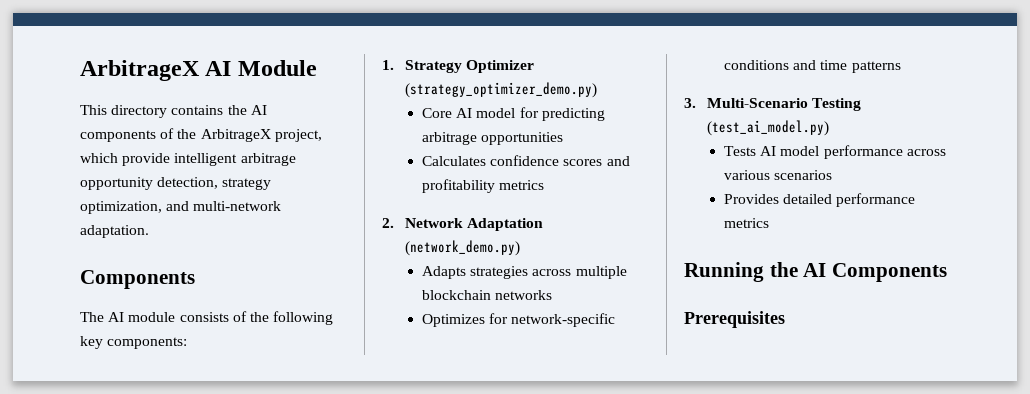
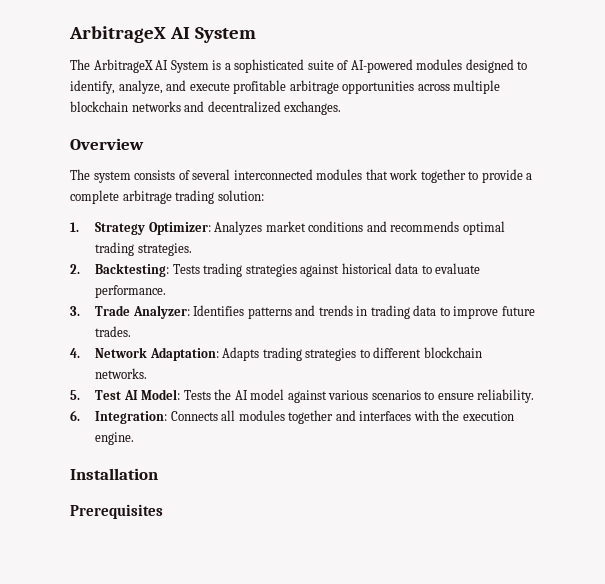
[80,60,317,81] [80,105,267,118] [80,128,322,142] [80,153,296,166] [80,177,272,190] [80,201,282,214] [80,225,149,238] [80,270,195,289] [80,311,334,325] [80,336,188,349] [382,60,535,73] [404,82,597,98] [421,107,605,121] [421,132,564,145] [421,155,630,166] [421,179,545,193] [382,218,544,231] [404,240,520,256] [421,266,627,279] [421,290,553,300] [421,313,616,327] [723,60,901,73] [684,98,862,111] [706,120,829,136] [723,145,946,159] [723,170,833,180] [723,193,916,207] [723,218,769,228] [684,262,948,282] ArbitrageX AI Module // This directory contains the AI components of the ArbitrageX project, which provide intelligent arbitrage opportunity detection, strategy optimization, and multi-network adaptation. // Components // The AI module consists of the following key components: // 1. Strategy Optimizer (strategy_optimizer_demo.py) // Core AI model for predicting arbitrage opportunities // Calculates confidence scores and profitability metrics // 2. Network Adaptation (network_demo.py) // Adapts strategies across multiple blockchain networks // Optimizes for network-specific conditions and time patterns // 3. Multi-Scenario Testing (test_ai_model.py) // Tests AI model performance across various scenarios // Provides detailed performance metrics // Running the AI Components -> [69,26,256,43] [70,59,528,73] [70,80,501,94] [70,101,342,115] [70,138,144,150] [70,169,533,183] [70,190,264,204] [70,221,505,235] [95,242,192,256] [70,263,481,277] [95,285,167,298] [70,305,535,319] [95,326,132,337] [70,347,482,361] [95,368,148,379] [70,389,535,403] [70,410,514,424] [95,432,135,445] [70,468,158,480] ArbitrageX AI System // The ArbitrageX AI System is a sophisticated suite of AI-powered modules designed to identify, analyze, and execute profitable arbitrage opportunities across multiple blockchain networks and decentralized exchanges. // Overview // The system consists of several interconnected modules that work together to provide a complete arbitrage trading solution: // 1. Strategy Optimizer: Analyzes market conditions and recommends optimal trading strategies. // 2. Backtesting: Tests trading strategies against historical data to evaluate performance. // 3. Trade Analyzer: Identifies patterns and trends in trading data to improve future trades. // 4. Network Adaptation: Adapts trading strategies to different blockchain networks. // 5. Test AI Model: Tests the AI model against various scenarios to ensure reliability. // 6. Integration: Connects all modules together and interfaces with the execution engine. // Installation

